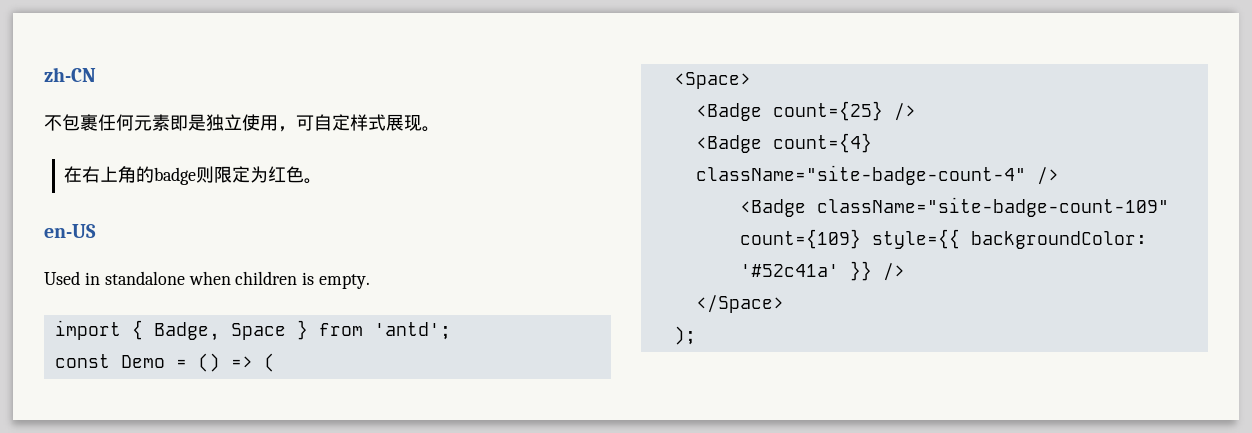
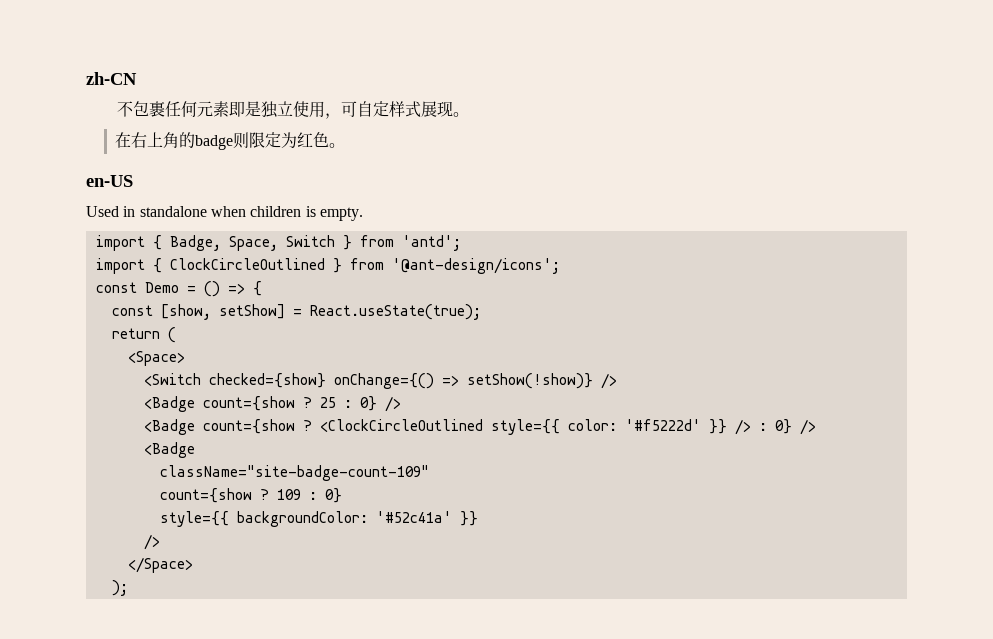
[230,323,286,340] Space -> [228,235,335,251] Space, Switch
(451, 331) none -> [95,258,560,274] // import { ClockCircleOutlined } from '@ant-design/icons';
[263,353,275,372] [673,72,751,89] [695,101,916,121] [695,133,872,153] [695,165,1059,185] [739,197,1169,217] [739,229,861,249] ( // <Space> // <Badge count={25} /> // <Badge count={4} className="site-badge-count-4" /> // <Badge className="site-badge-count-109" count={109} -> [252,281,262,296] [111,304,481,320] [111,327,176,343] [127,351,185,366] [143,373,617,389] [143,396,401,412] [143,419,816,435] [143,442,195,458] [159,465,429,481] [159,488,342,503] { // const [show, setShow] = React.useState(true); // return ( // <Space> // <Switch checked={show} onChange={() => setShow(!show)} /> // <Badge count={show ? 25 : 0} /> // <Badge count={show ? <ClockCircleOutlined style={{ color: '#f5222d' }} /> : 0} /> // <Badge // className="site-badge-count-109" // count={show ? 109 : 0} //
(872, 271) none -> (478, 518) //

